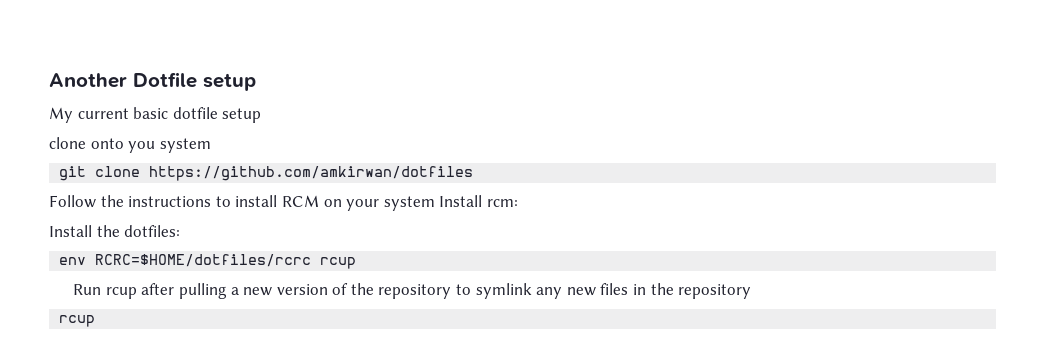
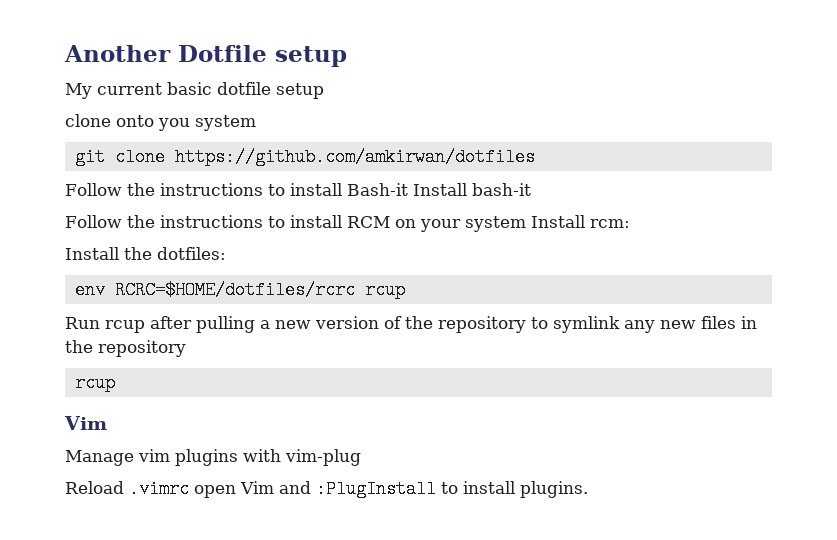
(474, 173) none -> [65,183,531,196] // Follow the instructions to install Bash-it Install bash-it
(96, 321) none -> [64,416,107,430] [65,449,361,466] [65,480,588,498] // Vim // Manage vim plugins with vim-plug // Reload .vimrc open Vim and :PlugInstall to install plugins.

